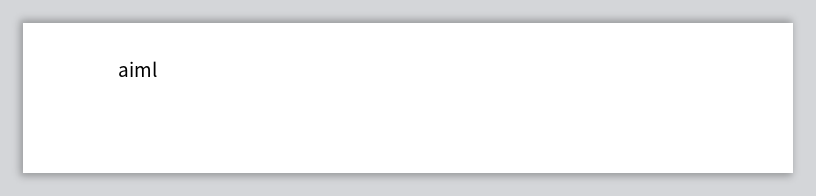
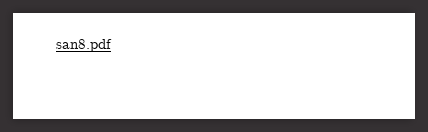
[118,61,157,77] aiml -> [56,39,112,52] san8.pdf

